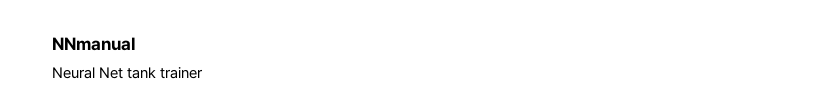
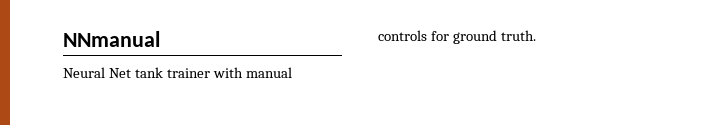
(204, 73) none -> [212,67,292,78] [378,30,536,44] with manual controls for ground truth.

